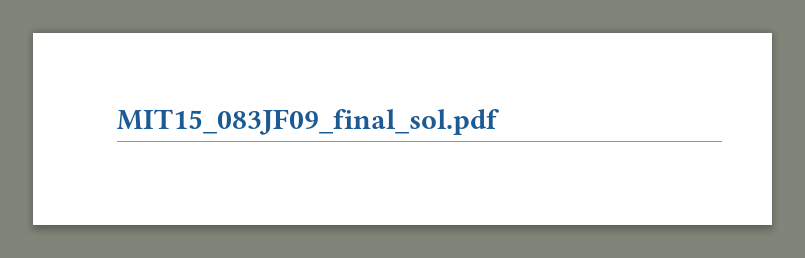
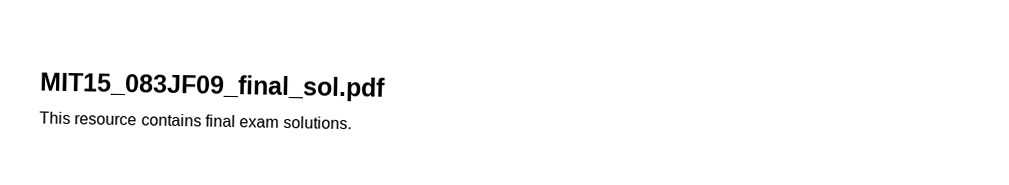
(500, 122) none -> [39,111,352,130] // This resource contains final exam solutions.

